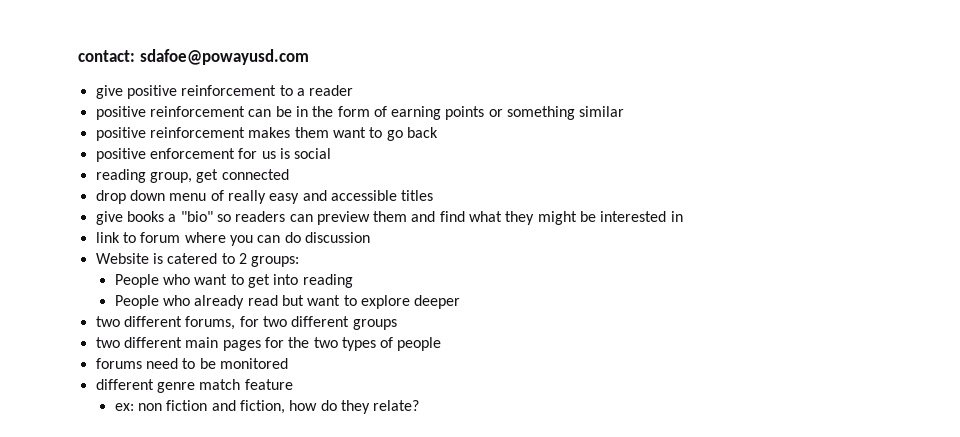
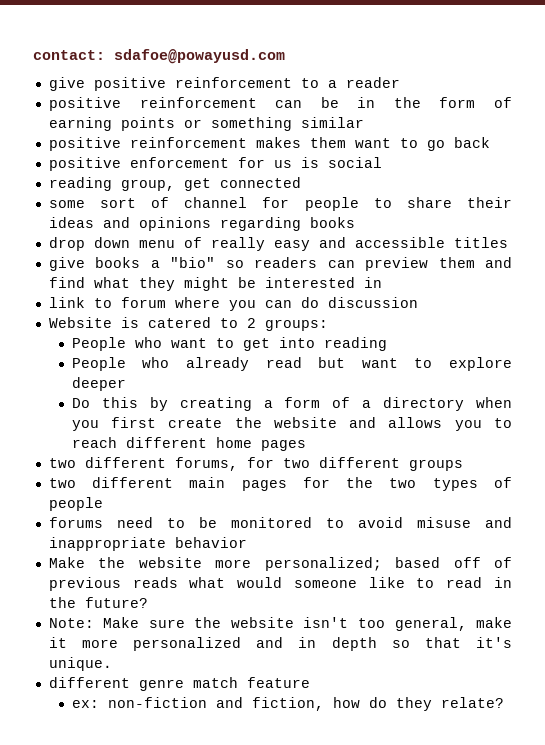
(289, 174) none -> [48,197,513,211] [48,217,355,231] // some sort of channel for people to share their ideas and opinions regarding books
(461, 302) none -> [71,397,513,411] [71,417,512,431] [71,437,306,451] // Do this by creating a form of a directory when you first create the website and allows you to reach different home pages
(288, 363) none -> [325,517,513,528] [48,537,247,551] [48,557,512,571] [48,577,513,591] [48,597,148,608] [48,617,513,631] [48,637,513,651] [48,657,112,671] to avoid misuse and inappropriate behavior // Make the website more personalized; based off of previous reads what would someone like to read in the future? // Note: Make sure the website isn't too general, make it more personalized and in depth so that it's unique.
[137,400,208,411] non fiction -> [107,697,207,708] non-fiction

